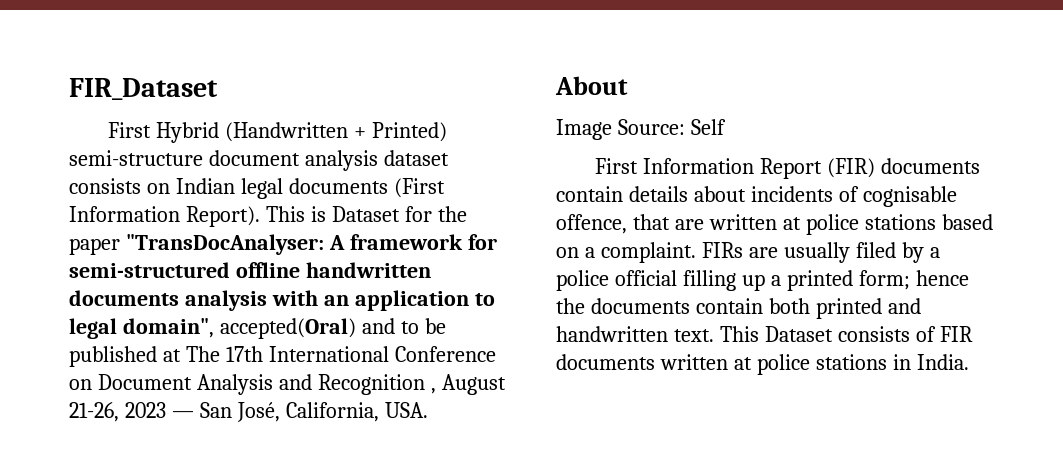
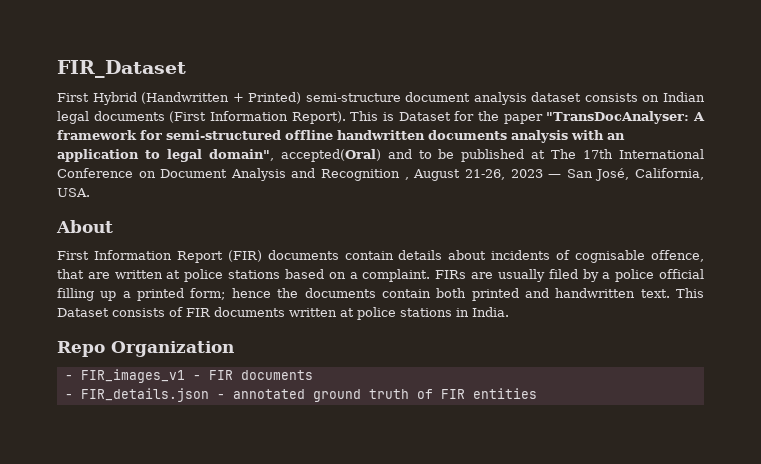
[556,119,726,140] // Image Source: Self -> (113, 226) none
(969, 362) none -> [57,341,234,357] [64,369,313,383] [64,388,537,402] // Repo Organization // - FIR_images_v1 - FIR documents // - FIR_details.json - annotated ground truth of FIR entities

